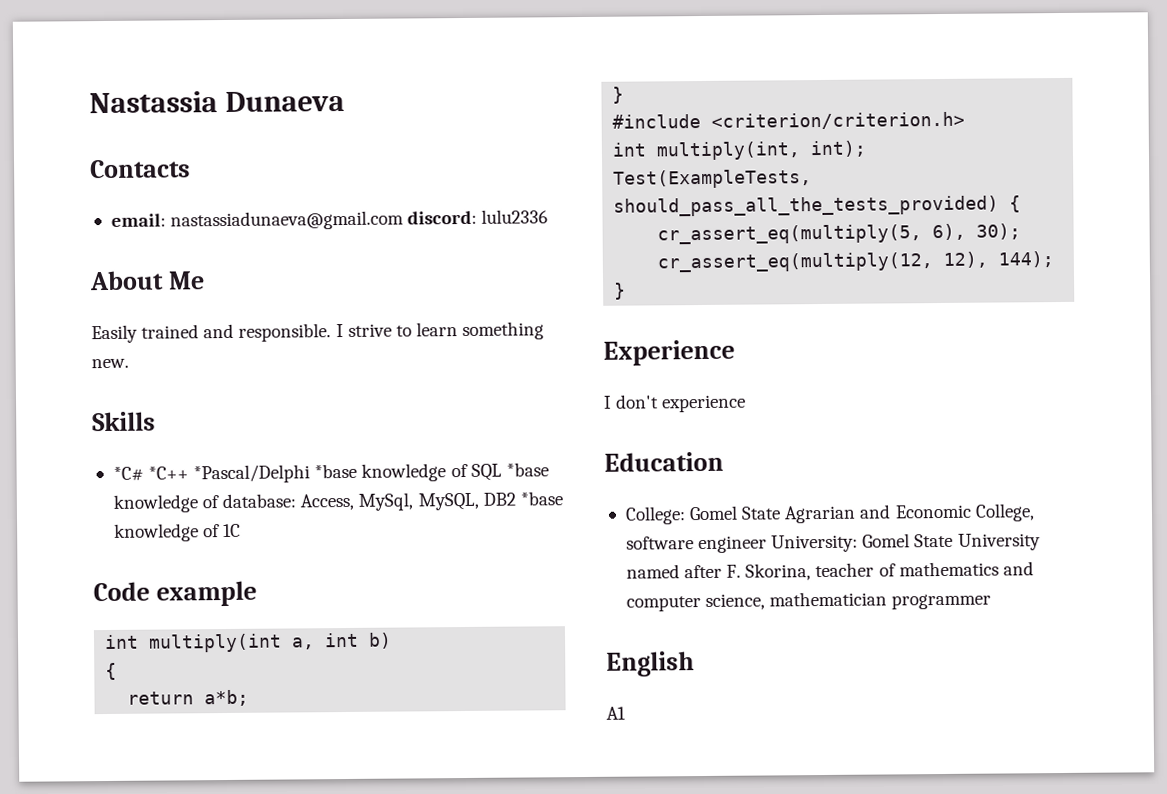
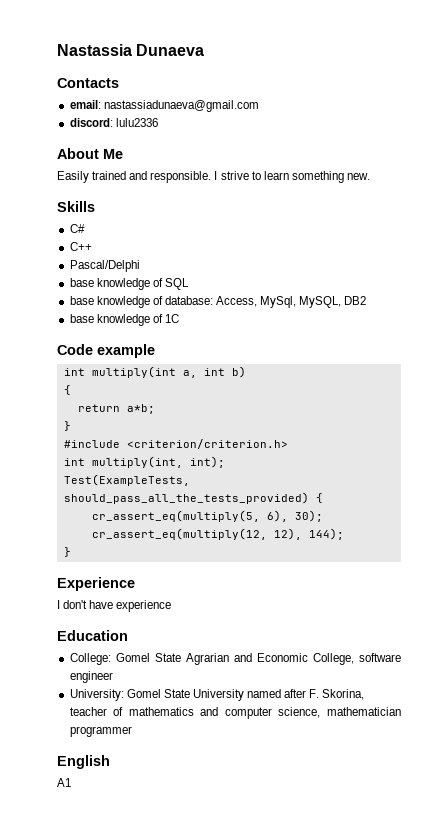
(405, 220) none -> (259, 106) //
[112,463,358,484] *C# *C++ *Pascal/Delphi *base -> [69,224,85,233] [69,242,92,251] [69,260,140,272] [69,278,94,287] C# // C++ // Pascal/Delphi // base
[505,462,549,477] *base -> [69,296,94,305] // base
[519,491,563,506] *base -> [69,314,94,323] // base
(660, 401) none -> [89,600,114,609] have
(768, 544) none -> (113, 677) //

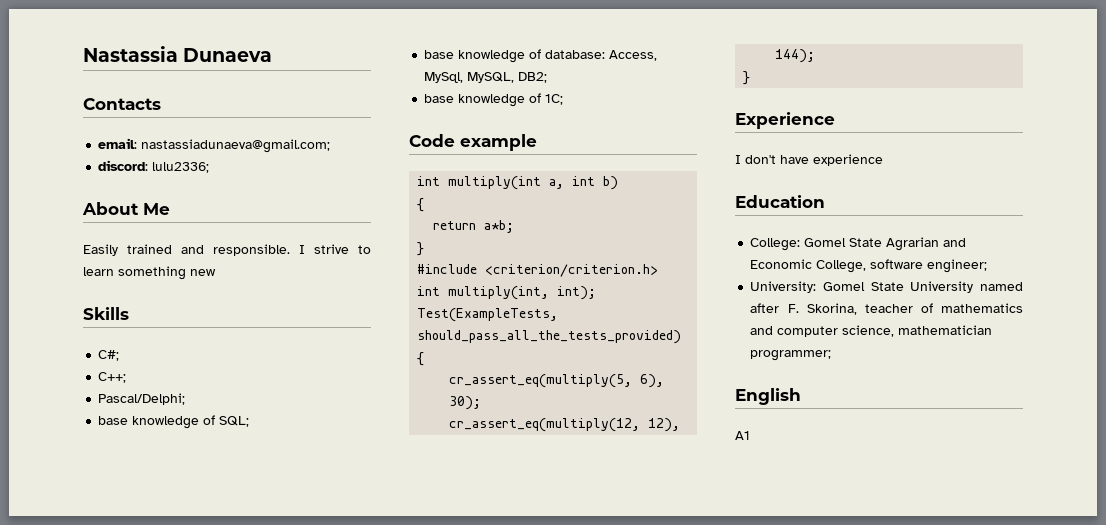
[103,100,259,112] nastassiadunaeva@gmail.com -> [141,139,331,153] nastassiadunaeva@gmail.com;
[115,118,158,127] lulu2336 -> [152,162,210,173] lulu2336;
[346,173,370,180] new. -> [190,269,216,276] new
[69,224,85,233] [69,242,92,251] [69,260,140,272] [69,278,189,290] C# // C++ // Pascal/Delphi // base knowledge of SQL -> [98,350,120,361] [98,372,127,383] [98,393,186,405] [98,415,250,429] C#; // C++; // Pascal/Delphi; // base knowledge of SQL;
[344,296,367,305] [69,314,179,326] DB2 // base knowledge of 1C -> [518,72,548,83] [424,93,564,107] DB2; // base knowledge of 1C;
[69,671,113,683] engineer -> [927,259,988,273] engineer;
[69,726,132,737] programmer -> [750,350,832,361] programmer;

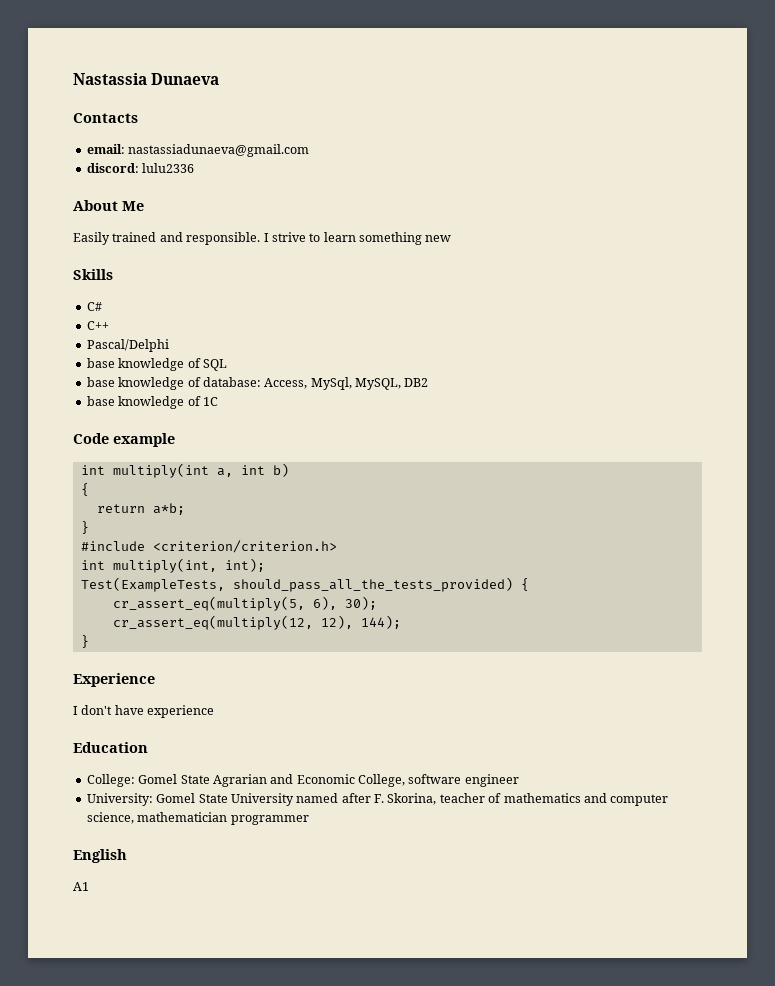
[141,139,331,153] nastassiadunaeva@gmail.com; -> [128,144,310,157] nastassiadunaeva@gmail.com
[152,162,210,173] lulu2336; -> [142,163,195,173] lulu2336
[98,350,120,361] [98,372,127,383] [98,393,186,405] [98,415,250,429] C#; // C++; // Pascal/Delphi; // base knowledge of SQL; -> [86,302,102,311] [86,321,109,330] [86,339,169,352] [86,358,227,371] C# // C++ // Pascal/Delphi // base knowledge of SQL
[518,72,548,83] [424,93,564,107] DB2; // base knowledge of 1C; -> [404,378,429,387] [86,396,218,409] DB2 // base knowledge of 1C
[927,259,988,273] engineer; -> [464,774,519,787] engineer
[750,350,832,361] programmer; -> [230,815,309,825] programmer

